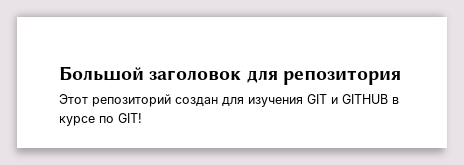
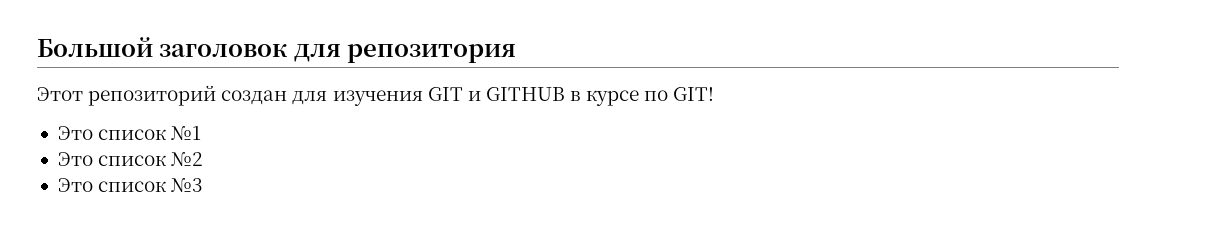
(142, 118) none -> [57,126,202,140] [57,152,204,166] [57,178,204,192] // Это список №1 // Это список №2 // Это список №3

